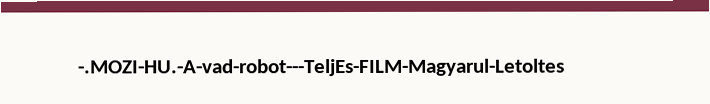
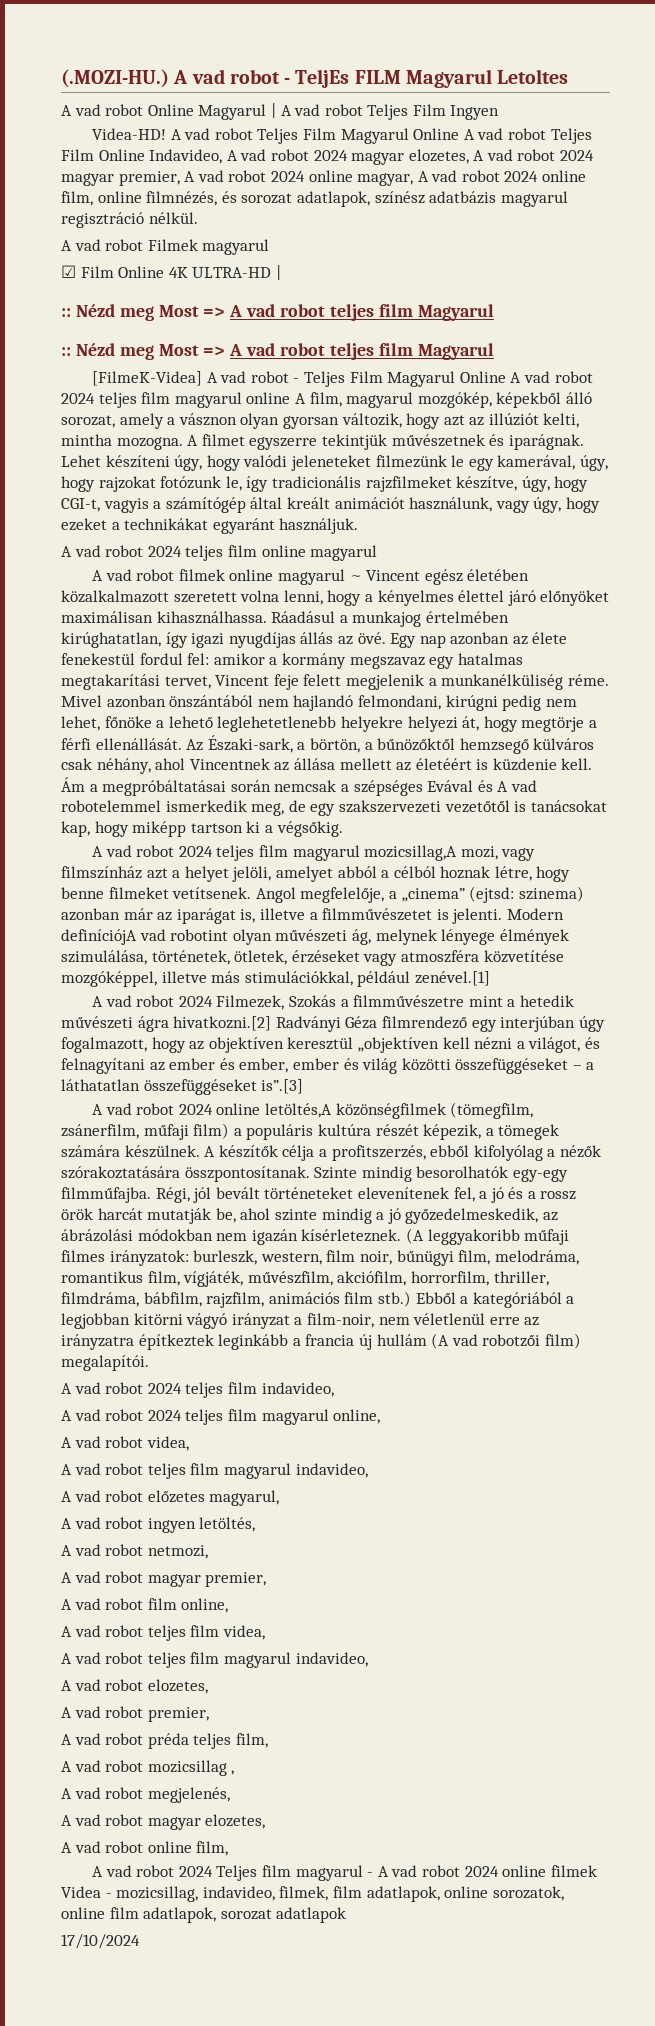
[78,58,565,77] -.MOZI-HU.-A-vad-robot---TeljEs-FILM-Magyarul-Letoltes -> [61,69,569,88] [61,103,500,120] [92,128,592,144] [61,149,595,165] [61,170,587,186] [61,191,568,207] [61,212,198,228] [61,239,270,255] [61,265,281,280] [61,304,494,321] [61,343,494,360] [92,371,593,387] [61,392,592,408] [61,413,580,429] [61,434,584,450] [61,455,608,471] [61,476,589,492] [61,497,600,513] [61,518,359,534] [61,545,378,561] [92,569,530,585] [61,590,610,606] [61,611,509,627] [61,632,568,648] [61,653,523,669] [61,674,609,690] [61,695,577,711] [61,716,597,732] [61,735,595,754] [61,758,593,774] [61,777,537,796] [61,800,607,816] [61,821,343,837] [92,845,536,861] [61,866,571,882] [61,886,584,903] [61,908,564,924] [61,929,569,945] [61,950,564,966] [61,971,490,987] [92,995,574,1010] [61,1016,605,1032] [61,1037,600,1053] [61,1058,595,1074] [61,1079,304,1095] [92,1102,534,1119] [61,1123,560,1140] [61,1145,601,1161] [61,1166,568,1182] [61,1187,577,1203] [61,1208,558,1224] [61,1228,570,1245] [61,1250,579,1266] [61,1271,549,1287] [61,1291,575,1308] [61,1313,540,1329] [61,1333,581,1350] [61,1355,149,1371] [61,1382,334,1398] [61,1409,381,1425] [61,1436,189,1451] [61,1463,368,1479] [61,1490,280,1506] [61,1517,256,1533] [61,1544,208,1559] [61,1571,267,1587] [61,1598,229,1613] [61,1625,265,1641] [61,1652,368,1668] [61,1679,208,1694] [61,1706,209,1722] [61,1733,268,1749] [61,1760,235,1776] [61,1787,230,1803] [61,1814,266,1830] [61,1841,229,1856] [92,1865,597,1881] [61,1886,564,1902] [61,1907,347,1923] [61,1934,140,1949] (.MOZI-HU.) A vad robot - TeljEs FILM Magyarul Letoltes // A vad robot Online Magyarul | A vad robot Teljes Film Ingyen // Videa-HD! A vad robot Teljes Film Magyarul Online A vad robot Teljes Film Online Indavideo, A vad robot 2024 magyar elozetes, A vad robot 2024 magyar premier, A vad robot 2024 online magyar, A vad robot 2024 online film, online filmnézés, és sorozat adatlapok, színész adatbázis magyarul regisztráció nélkül. // A vad robot Filmek magyarul // ☑ Film Online 4K ULTRA-HD | // :: Nézd meg Most => A vad robot teljes film Magyarul // :: Nézd meg Most => A vad robot teljes film Magyarul // [FilmeK-Videa] A vad robot - Teljes Film Magyarul Online A vad robot 2024 teljes film magyarul online A film, magyarul mozgókép, képekből álló sorozat, amely a vásznon olyan gyorsan változik, hogy azt az illúziót kelti, mintha mozogna. A filmet egyszerre tekintjük művészetnek és iparágnak. Lehet készíteni úgy, hogy valódi jeleneteket filmezünk le egy kamerával, úgy, hogy rajzokat fotózunk le, így tradicionális rajzfilmeket készítve, úgy, hogy CGI-t, vagyis a számítógép által kreált animációt használunk, vagy úgy, hogy ezeket a technikákat egyaránt használjuk. // A vad robot 2024 teljes film online magyarul // A vad robot filmek online magyarul ~ Vincent egész életében közalkalmazott szeretett volna lenni, hogy a kényelmes élettel járó előnyöket maximálisan kihasználhassa. Ráadásul a munkajog értelmében kirúghatatlan, így igazi nyugdíjas állás az övé. Egy nap azonban az élete fenekestül fordul fel: amikor a kormány megszavaz egy hatalmas megtakarítási tervet, Vincent feje felett megjelenik a munkanélküliség réme. Mivel azonban önszántából nem hajlandó felmondani, kirúgni pedig nem lehet, főnöke a lehető leglehetetlenebb helyekre helyezi át, hogy megtörje a férfi ellenállását. Az Északi-sark, a börtön, a bűnözőktől hemzsegő külváros csak néhány, ahol Vincentnek az állása mellett az életéért is küzdenie kell. Ám a megpróbáltatásai során nemcsak a szépséges Evával és A vad robotelemmel ismerkedik meg, de egy szakszervezeti vezetőtől is tanácsokat kap, hogy miképp tartson ki a végsőkig. // A vad robot 2024 teljes film magyarul mozicsillag,A mozi, vagy filmszínház azt a helyet jelöli, amelyet abból a célból hoznak létre, hogy benne filmeket vetítsenek. Angol megfelelője, a „cinema” (ejtsd: szinema) azonban már az iparágat is, illetve a filmművészetet is jelenti. Modern definíciójA vad robotint olyan művészeti ág, melynek lényege élmények szimulálása, történetek, ötletek, érzéseket vagy atmoszféra közvetítése mozgóképpel, illetve más stimulációkkal, például zenével.[1] // A vad robot 2024 Filmezek, Szokás a filmművészetre mint a hetedik művészeti ágra hivatkozni.[2] Radványi Géza filmrendező egy interjúban úgy fogalmazott, hogy az objektíven keresztül „objektíven kell nézni a világot, és felnagyítani az ember és ember, ember és világ közötti összefüggéseket – a láthatatlan összefüggéseket is”.[3] // A vad robot 2024 online letöltés,A közönségfilmek (tömegfilm, zsánerfilm, műfaji film) a populáris kultúra részét képezik, a tömegek számára készülnek. A készítők célja a profitszerzés, ebből kifolyólag a nézők szórakoztatására összpontosítanak. Szinte mindig besorolhatók egy-egy filmműfajba. Régi, jól bevált történeteket elevenítenek fel, a jó és a rossz örök harcát mutatják be, ahol szinte mindig a jó győzedelmeskedik, az ábrázolási módokban nem igazán kísérleteznek. (A leggyakoribb műfaji filmes irányzatok: burleszk, western, film noir, bűnügyi film, melodráma, romantikus film, vígjáték, művészfilm, akciófilm, horrorfilm, thriller, filmdráma, bábfilm, rajzfilm, animációs film stb.) Ebből a kategóriából a legjobban kitörni vágyó irányzat a film-noir, nem véletlenül erre az irányzatra építkeztek leginkább a francia új hullám (A vad robotzői film) megalapítói. // A vad robot 2024 teljes film indavideo, // A vad robot 2024 teljes film magyarul online, // A vad robot videa, // A vad robot teljes film magyarul indavideo, // A vad robot előzetes magyarul, // A vad robot ingyen letöltés, // A vad robot netmozi, // A vad robot magyar premier, // A vad robot film online, // A vad robot teljes film videa, // A vad robot teljes film magyarul indavideo, // A vad robot elozetes, // A vad robot premier, // A vad robot préda teljes film, // A vad robot mozicsillag , // A vad robot megjelenés, // A vad robot magyar elozetes, // A vad robot online film, // A vad robot 2024 Teljes film magyarul - A vad robot 2024 online filmek Videa - mozicsillag, indavideo, filmek, film adatlapok, online sorozatok, online film adatlapok, sorozat adatlapok // 17/10/2024

